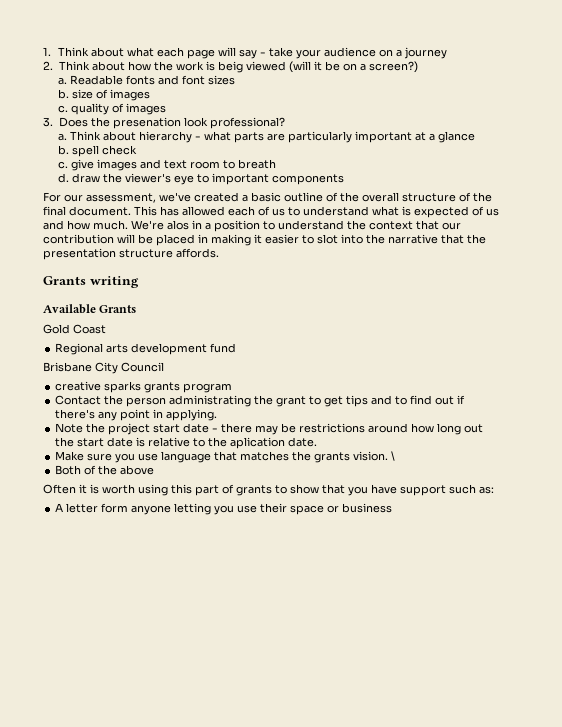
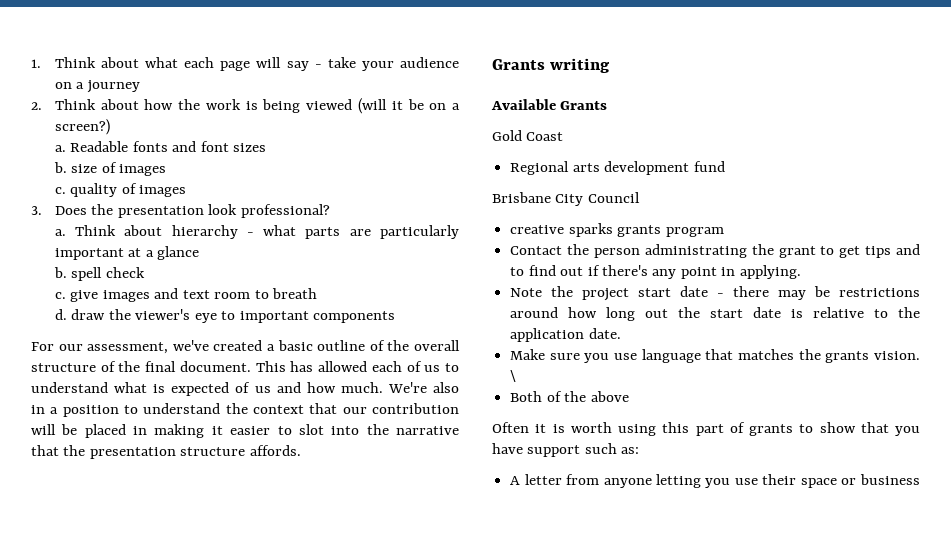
[217,61,243,73] beig -> [262,99,301,113] being
[112,117,181,129] presenation -> [117,206,204,218] presentation
[167,220,189,230] alos -> [433,382,460,393] also
[230,437,286,449] aplication -> [510,328,585,342] application
[101,503,129,513] form -> [566,474,600,485] from

